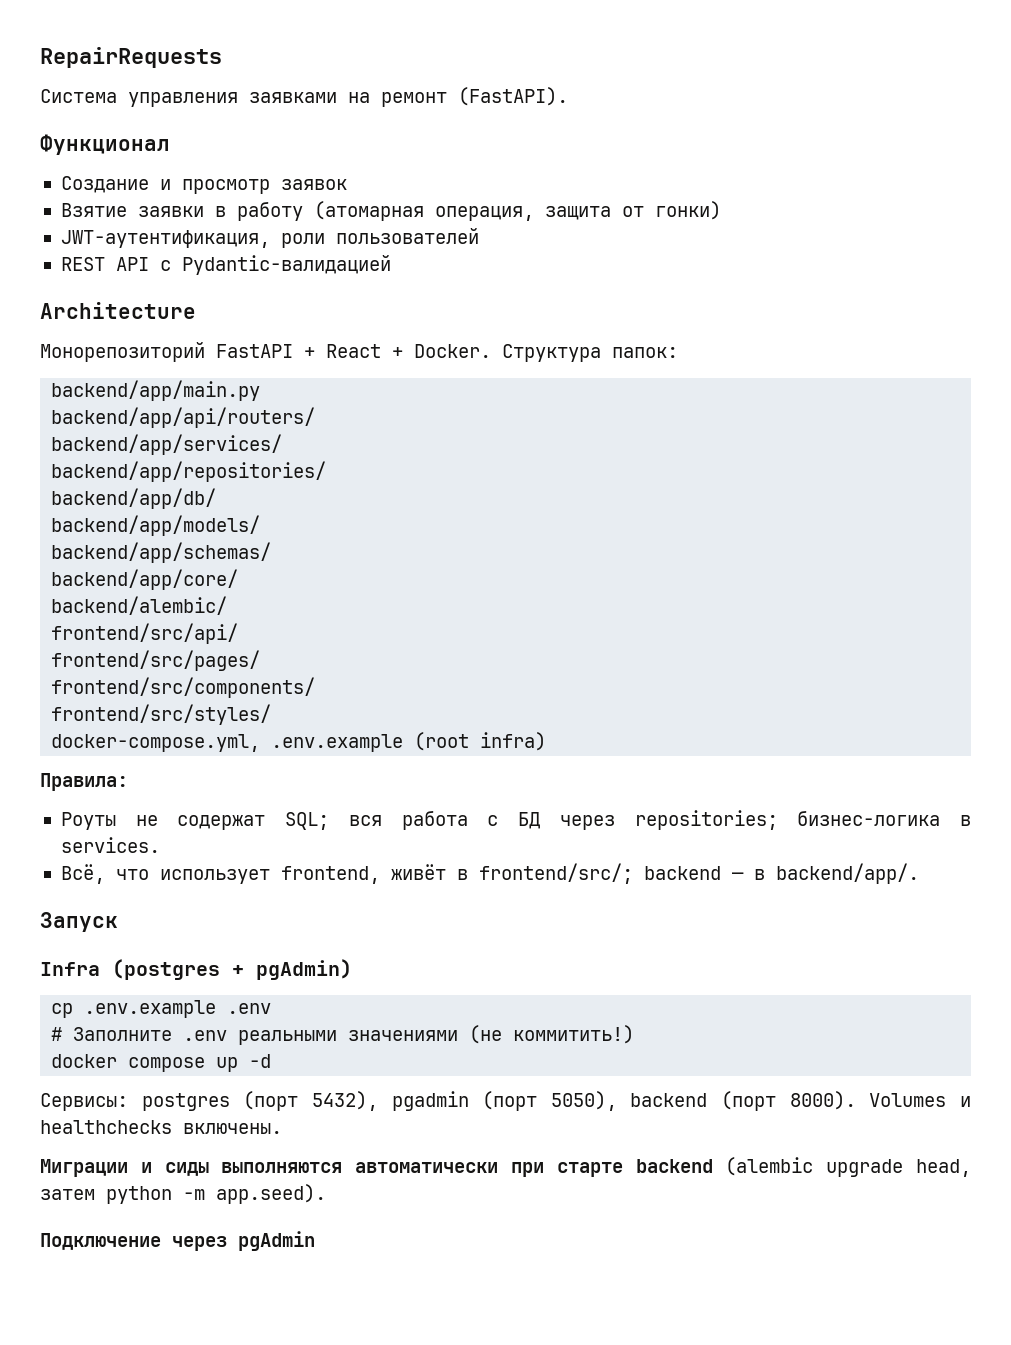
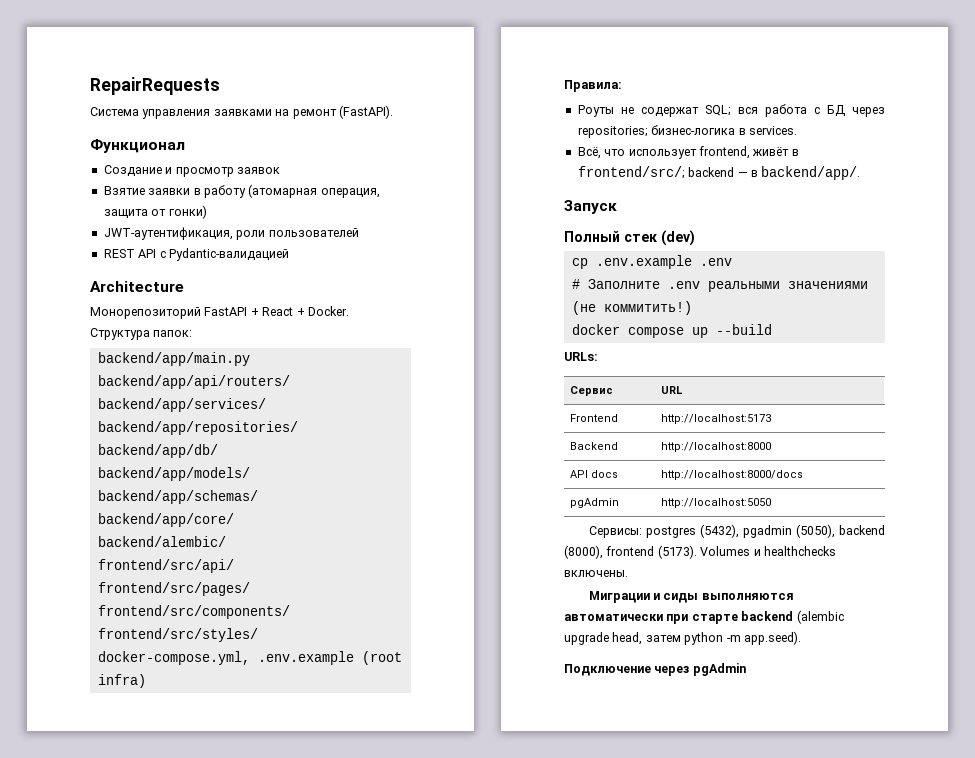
[40,959,352,980] Infra (postgres + pgAdmin) -> [564,230,695,246] Полный стек (dev)
[249,1054,272,1068] [40,1091,856,1111] -d // Сервисы: postgres (порт 5432), pgadmin (порт 5050), backend (порт 8000). -> [715,324,772,335] [564,352,598,361] [570,386,614,396] [661,386,683,394] [570,414,619,422] [661,414,772,424] [570,442,619,450] [661,442,772,452] [570,470,619,478] [661,470,804,480] [570,498,620,508] [661,498,772,508] [588,524,885,538] [564,545,697,559] --build // URLs: // Сервис | URL // Frontend | http://localhost:5173 // Backend | http://localhost:8000 // API docs | http://localhost:8000/docs // pgAdmin | http://localhost:5050 // Сервисы: postgres (5432), pgadmin (5050), backend (8000), frontend (5173).

